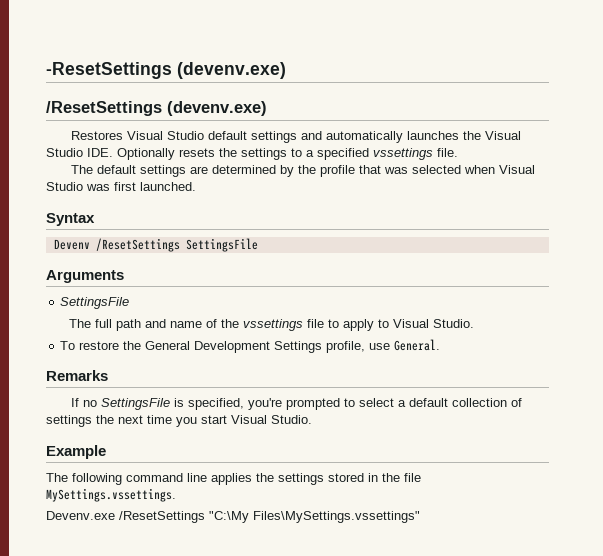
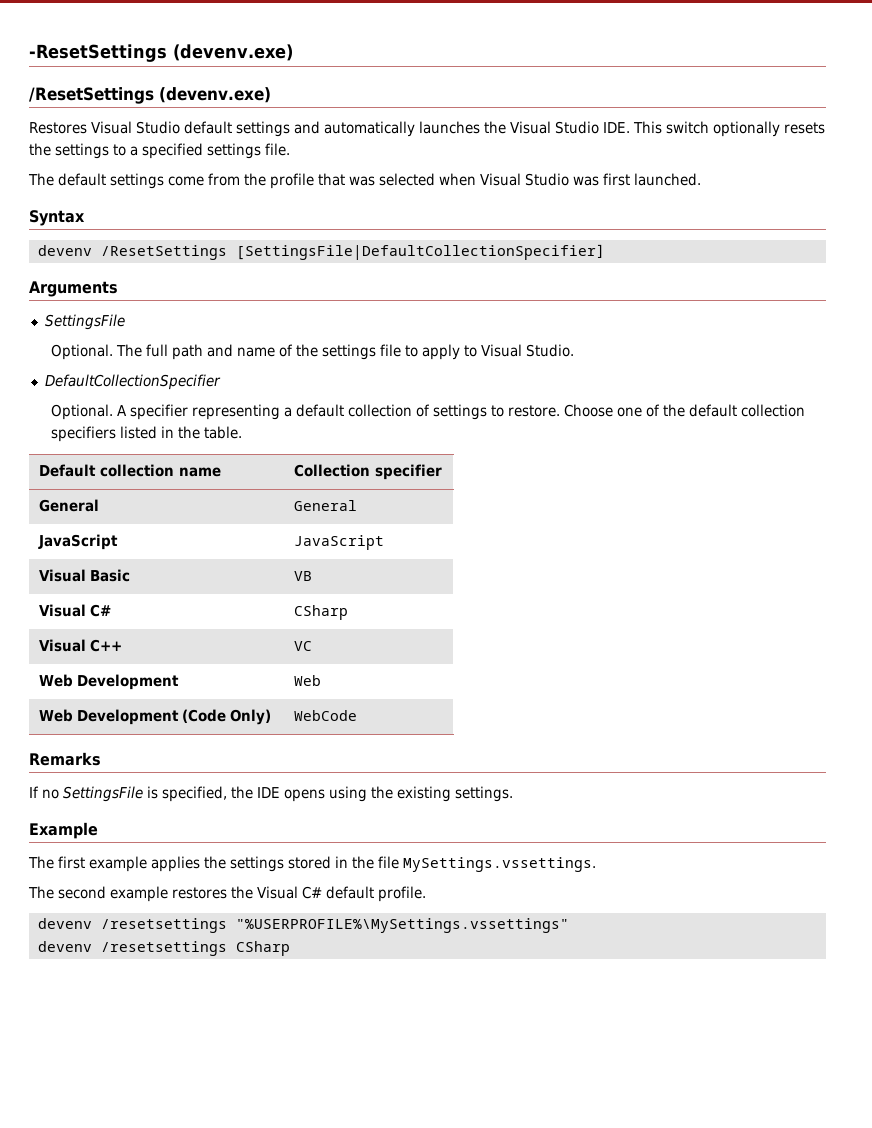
[117,148,175,160] Optionally -> [633,121,780,137] This switch optionally
[373,148,433,160] vssettings -> [207,143,261,159] settings
[190,165,295,177] are determined by -> [168,173,240,186] come from
[53,238,258,252] Devenv /ResetSettings SettingsFile -> [37,244,605,260] devenv /ResetSettings [SettingsFile|DefaultCollectionSpecifier]
(130, 303) none -> [50,344,113,360] Optional.
[243,319,304,331] vssettings -> [321,344,376,360] settings
[60,339,441,353] To restore the General Development Settings profile, use General. -> [44,374,221,390] [50,404,805,420] [50,426,242,442] [38,464,221,477] [293,464,442,480] [38,499,99,512] [293,500,357,511] [37,534,118,550] [293,535,384,550] [38,569,130,582] [293,571,312,581] [38,604,111,617] [293,605,348,620] [38,639,122,652] [293,641,312,651] [38,674,179,690] [293,675,321,686] [38,709,271,725] [293,710,357,721] DefaultCollectionSpecifier // Optional. A specifier representing a default collection of settings to restore. Choose one of the default collection specifiers listed in the table. // Default collection name | Collection specifier // General | General // JavaScript | JavaScript // Visual Basic | VB // Visual C# | CSharp // Visual C++ | VC // Web Development | Web // Web Development (Code Only) | WebCode
[248,398,523,410] [46,415,312,427] you're prompted to select a default collection of settings the next time you start Visual Studio. -> [231,786,513,802] the IDE opens using the existing settings.
[72,473,207,485] following command line -> [58,856,147,872] first example
[46,511,420,523] Devenv.exe /ResetSettings "C:\My Files\MySettings.vssettings" -> [28,886,426,902] [37,918,569,933] [37,941,290,956] The second example restores the Visual C# default profile. // devenv /resetsettings "%USERPROFILE%\MySettings.vssettings" // devenv /resetsettings CSharp

